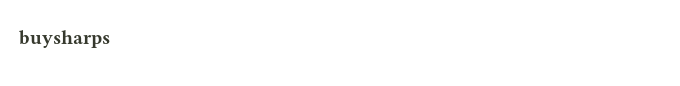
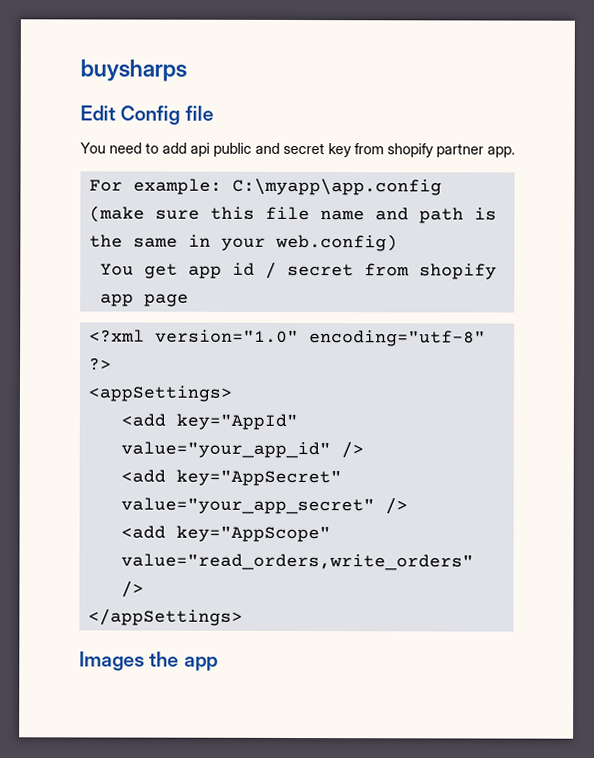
(110, 39) none -> [80,105,214,125] [80,142,515,158] [88,177,442,196] [88,205,497,224] [88,233,398,252] [99,261,497,280] [99,293,189,307] [88,329,486,347] [88,357,112,371] [87,385,232,402] [120,413,298,431] [120,441,364,459] [120,469,342,487] [120,497,408,515] [120,525,331,543] [120,553,474,571] [120,580,144,598] [87,608,243,626] [79,651,218,671] // Edit Config file // You need to add api public and secret key from shopify partner app. // For example: C:\myapp\app.config (make sure this file name and path is the same in your web.config) // You get app id / secret from shopify app page // <?xml version="1.0" encoding="utf-8" ?> // <appSettings> // <add key="AppId" value="your_app_id" /> // <add key="AppSecret" value="your_app_secret" /> // <add key="AppScope" value="read_orders,write_orders" /> // </appSettings> // Images the app

